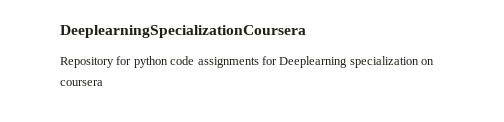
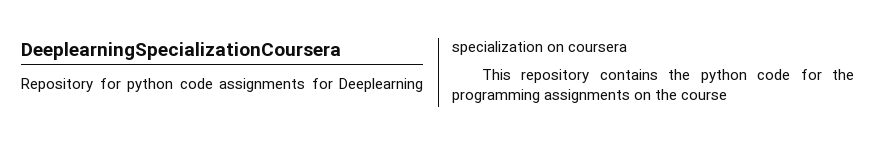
(103, 83) none -> [481,69,854,83] [452,89,728,103] // This repository contains the python code for the programming assignments on the course

